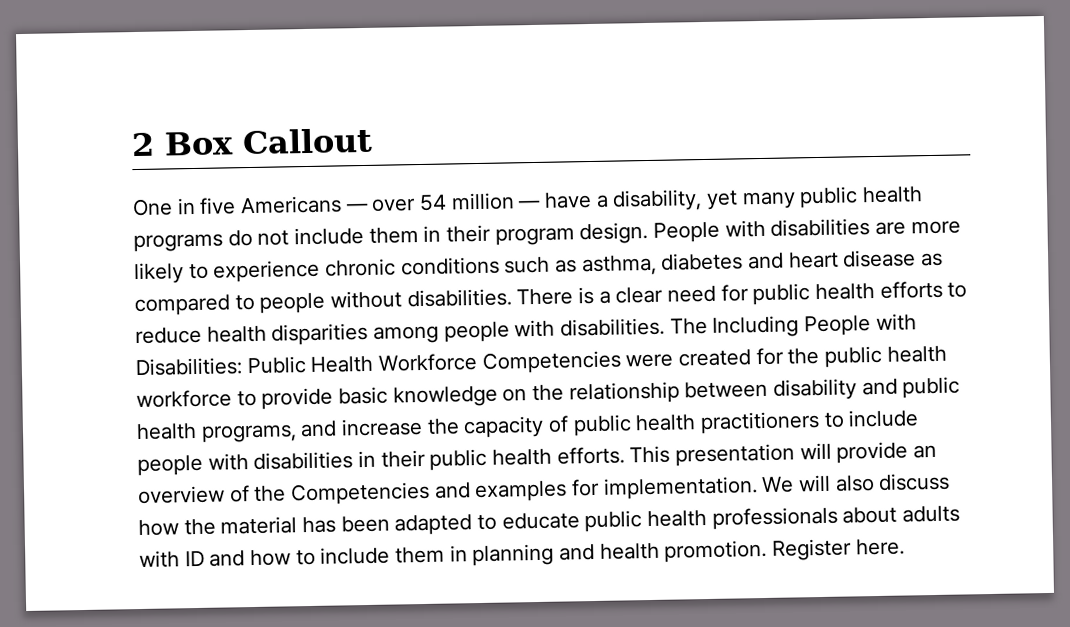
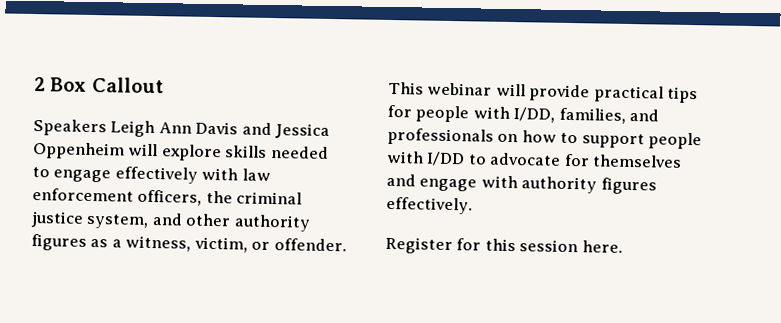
[132,186,924,217] [133,218,961,253] [134,249,944,285] [134,280,968,317] [135,313,917,346] [135,345,947,377] [136,376,961,410] [136,409,920,443] [137,441,938,477] [137,472,951,506] [138,505,961,537] [139,538,853,569] One in five Americans — over 54 million — have a disability, yet many public health programs do not include them in their program design. People with disabilities are more likely to experience chronic conditions such as asthma, diabetes and heart disease as compared to people without disabilities. There is a clear need for public health efforts to reduce health disparities among people with disabilities. The Including People with Disabilities: Public Health Workforce Competencies were created for the public health workforce to provide basic knowledge on the relationship between disability and public health programs, and increase the capacity of public health practitioners to include people with disabilities in their public health efforts. This presentation will provide an overview of the Competencies and examples for implementation. We will also discuss how the material has been adapted to educate public health professionals about adults with ID and how to include them in planning and health promotion. Register -> [33,119,331,139] [33,142,329,162] [32,166,271,184] [32,188,303,206] [31,211,311,232] [31,233,347,253] [388,81,699,104] [387,104,660,124] [387,127,703,150] [386,150,683,168] [386,173,657,195] [386,196,473,215] [385,236,579,255] Speakers Leigh Ann Davis and Jessica Oppenheim will explore skills needed to engage effectively with law enforcement officers, the criminal justice system, and other authority figures as a witness, victim, or offender. This webinar will provide practical tips for people with I/DD, families, and professionals on how to support people with I/DD to advocate for themselves and engage with authority figures effectively. // Register for this session

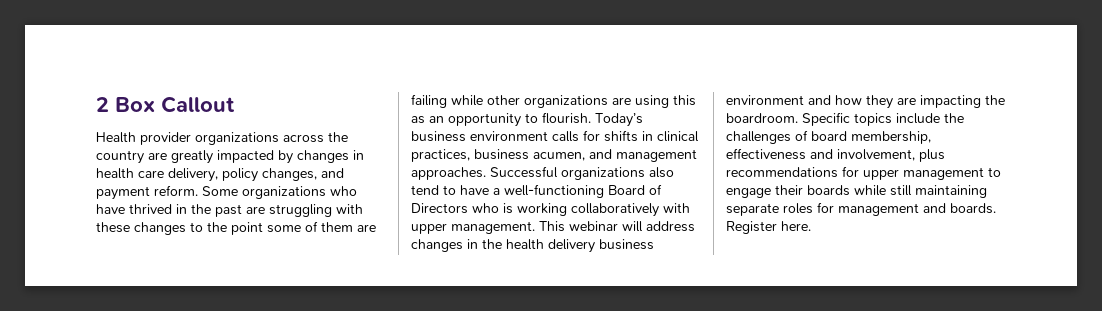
[33,119,331,139] [33,142,329,162] [32,166,271,184] [32,188,303,206] [31,211,311,232] [31,233,347,253] [388,81,699,104] [387,104,660,124] [387,127,703,150] [386,150,683,168] [386,173,657,195] [386,196,473,215] [385,236,579,255] Speakers Leigh Ann Davis and Jessica Oppenheim will explore skills needed to engage effectively with law enforcement officers, the criminal justice system, and other authority figures as a witness, victim, or offender. This webinar will provide practical tips for people with I/DD, families, and professionals on how to support people with I/DD to advocate for themselves and engage with authority figures effectively. // Register for this session -> [96,132,348,145] [96,150,364,164] [96,168,344,182] [96,185,357,200] [96,204,363,217] [96,221,376,235] [411,94,696,108] [411,112,643,127] [411,130,699,142] [411,149,697,162] [411,166,674,180] [411,184,662,198] [411,203,690,217] [411,221,695,234] [411,239,654,253] [726,95,1005,109] [726,112,964,126] [726,130,931,144] [726,148,945,162] [726,166,1001,180] [726,185,987,198] [726,202,996,216] [726,221,777,234] Health provider organizations across the country are greatly impacted by changes in health care delivery, policy changes, and payment reform. Some organizations who have thrived in the past are struggling with these changes to the point some of them are failing while other organizations are using this as an opportunity to flourish. Today’s business environment calls for shifts in clinical practices, business acumen, and management approaches. Successful organizations also tend to have a well-functioning Board of Directors who is working collaboratively with upper management. This webinar will address changes in the health delivery business environment and how they are impacting the boardroom. Specific topics include the challenges of board membership, effectiveness and involvement, plus recommendations for upper management to engage their boards while still maintaining separate roles for management and boards. Register

